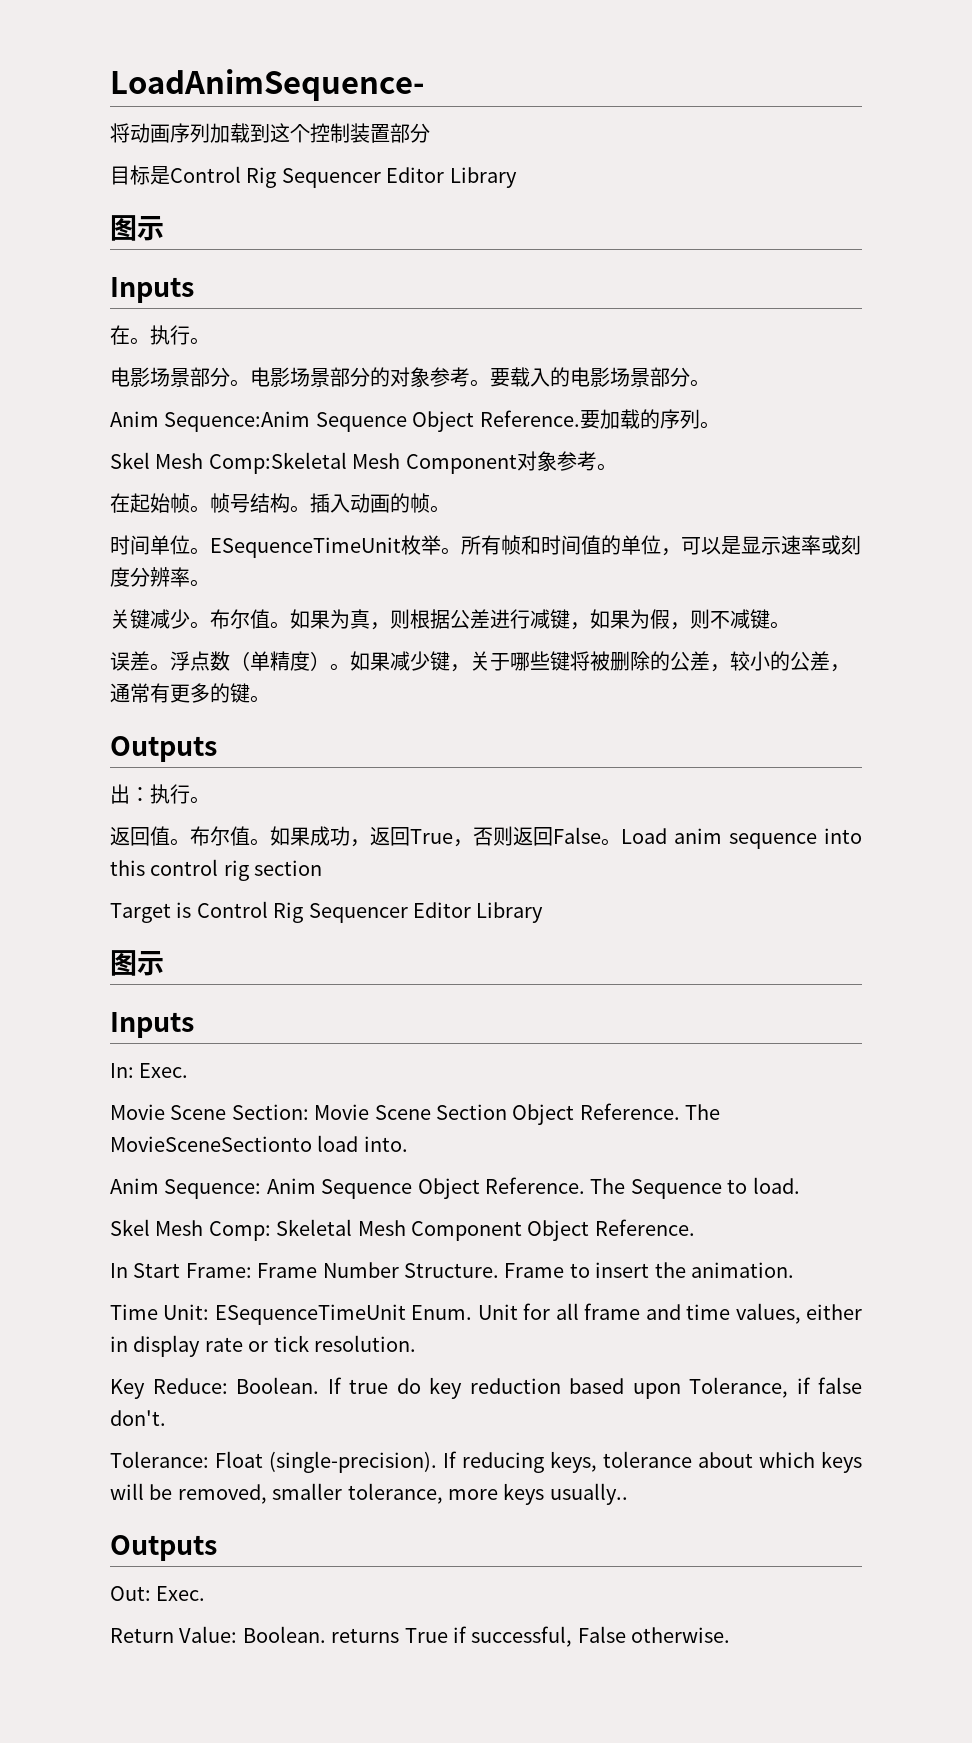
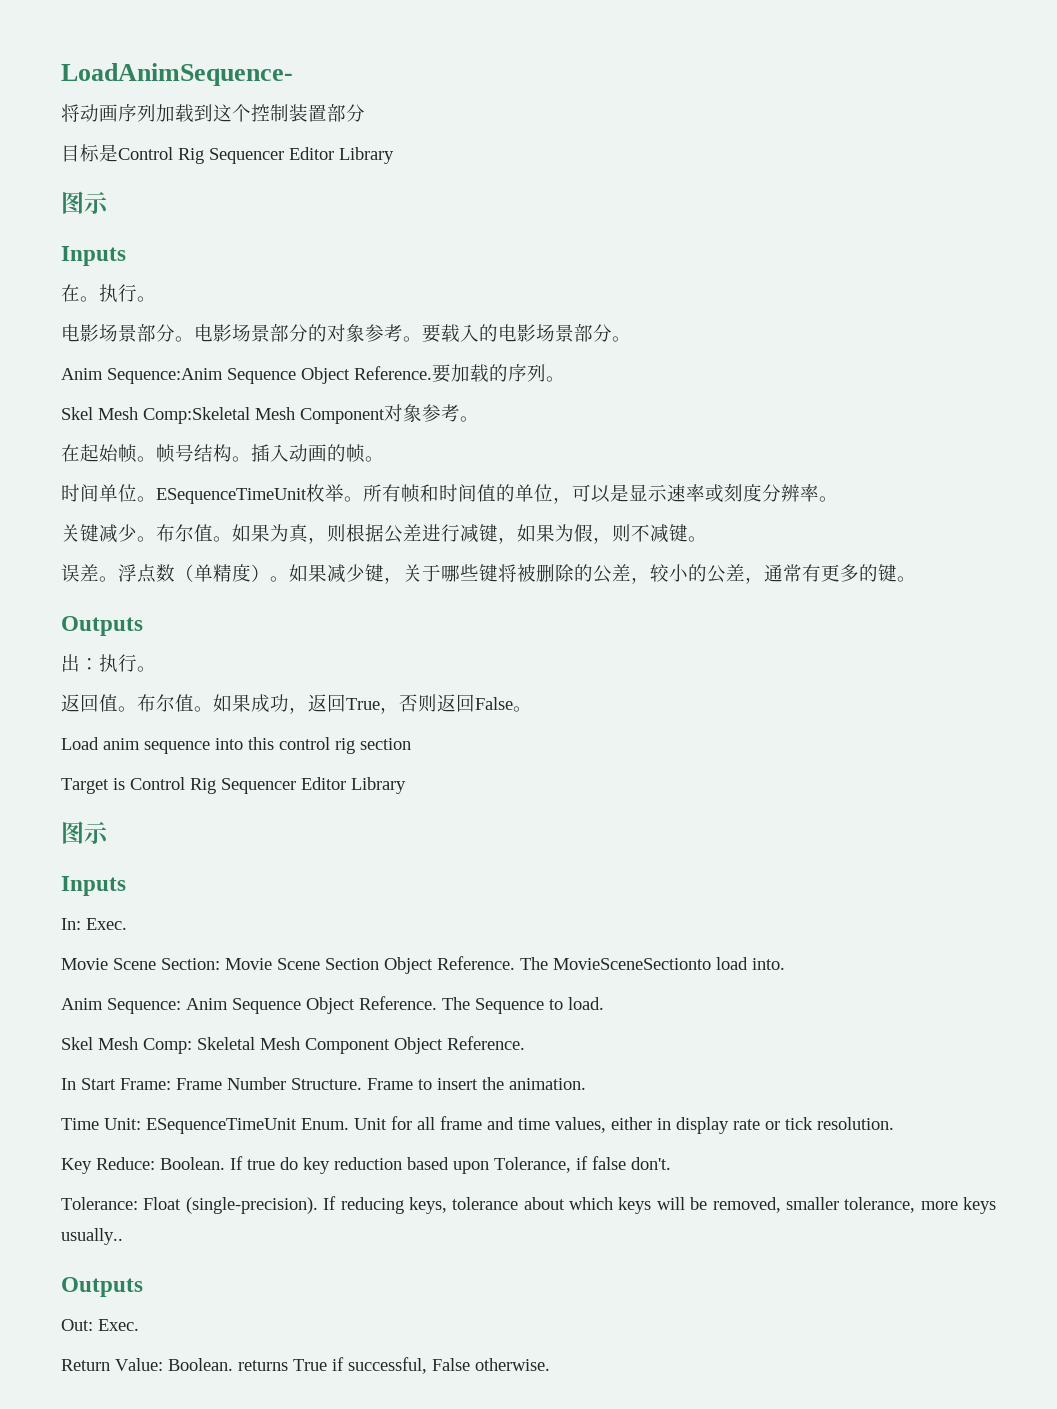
(621, 842) none -> (532, 709) //

